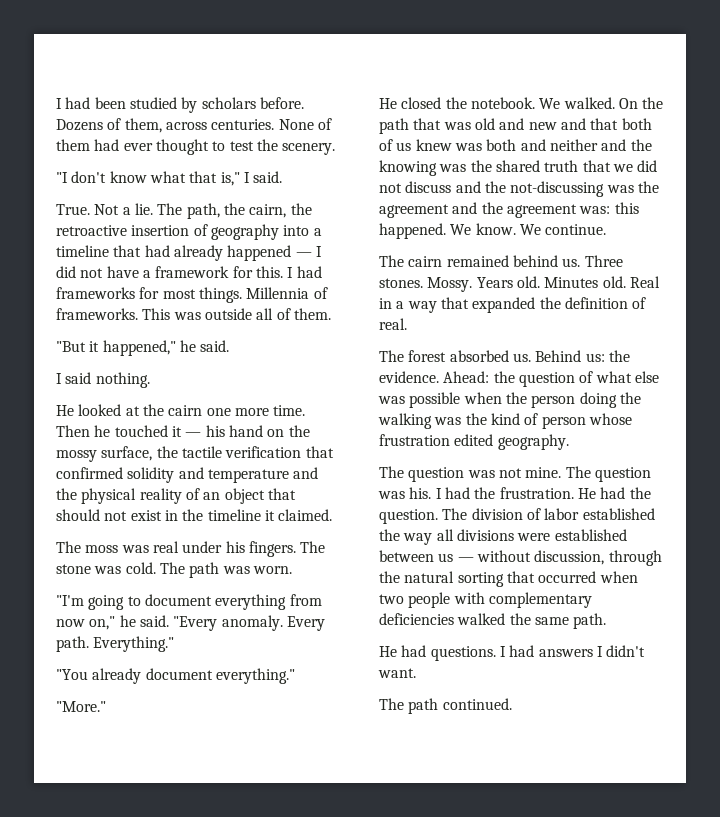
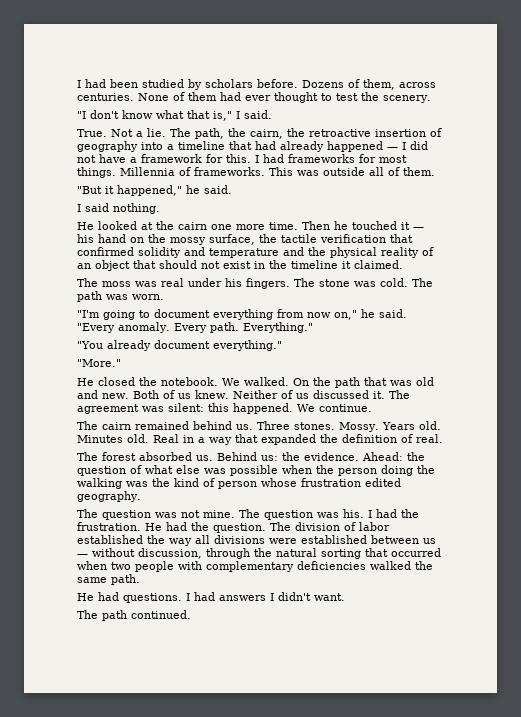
[528,118,652,130] [379,139,652,151] [379,160,658,176] [379,181,659,197] [379,202,611,218] new and that both of us knew was both and neither and the knowing was the shared truth that we did not discuss and the not-discussing was the agreement and the agreement was: -> [102,390,410,399] [77,403,204,414] new. Both of us knew. Neither of us discussed it. The agreement was silent:
[475,223,541,235] know. We -> (315, 408) none

